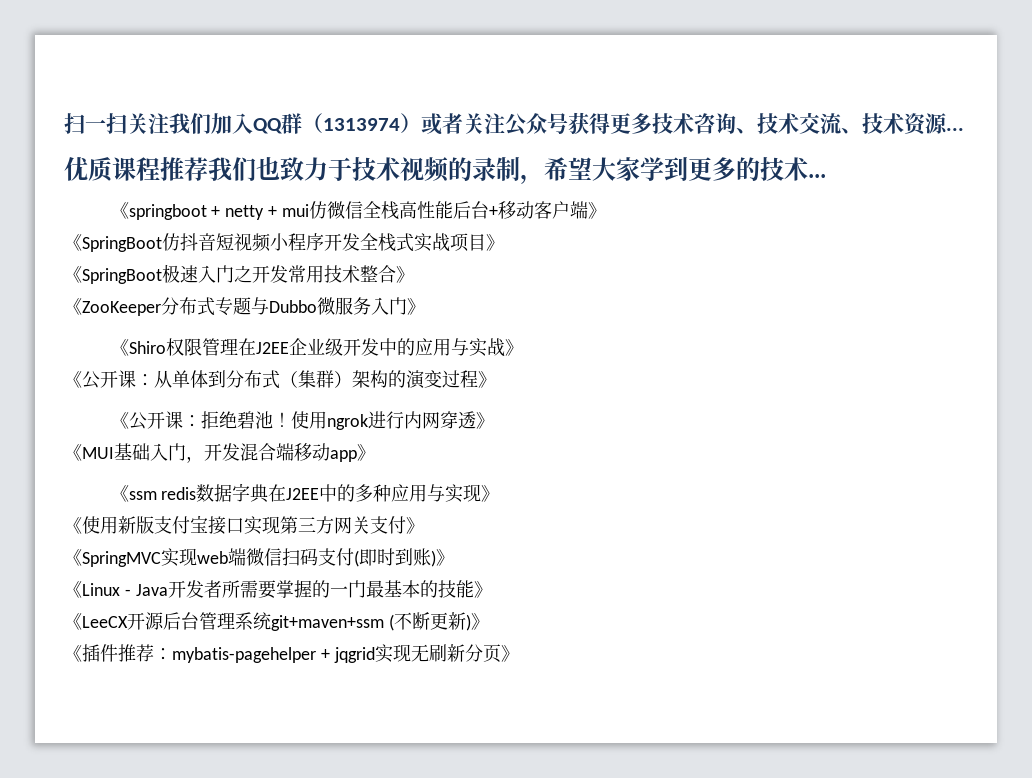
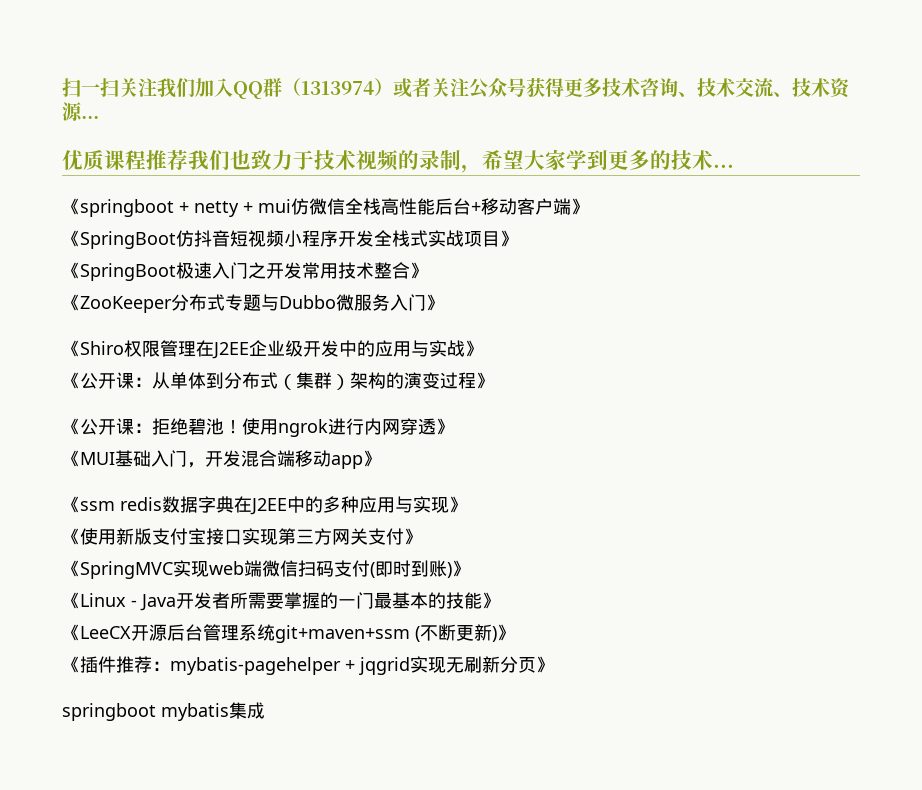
(519, 653) none -> [62,702,265,721] // springboot mybatis集成

